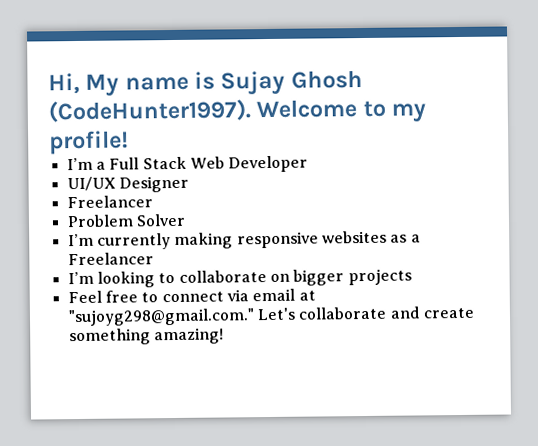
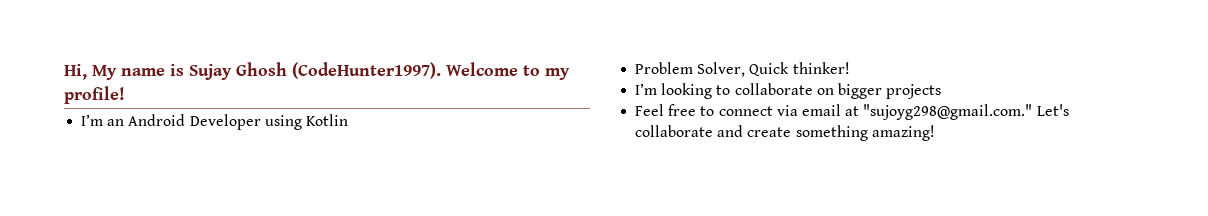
[95,155,309,173] [66,175,189,193] [66,195,153,209] [66,213,186,228] [67,230,421,250] [67,252,154,266] a Full Stack Web Developer // UI/UX Designer // Freelancer // Problem Solver // I’m currently making responsive websites as a Freelancer -> [107,114,348,130] [635,62,850,77] an Android Developer using Kotlin // Problem Solver, Quick thinker!

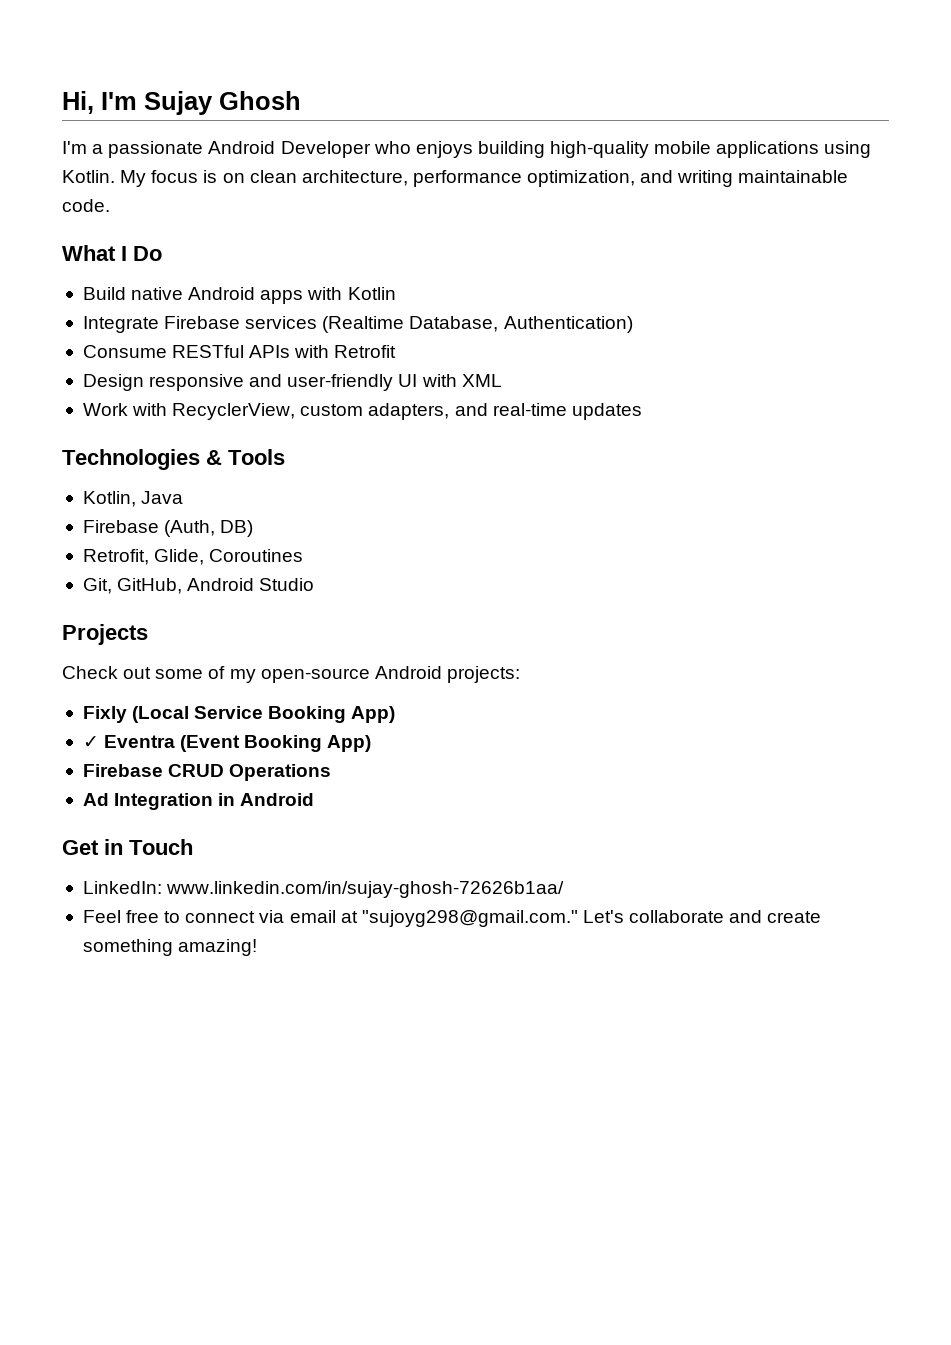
[92,64,184,80] My name is -> [101,92,137,110] I'm
[292,62,570,80] [64,86,125,104] [81,114,348,130] [635,62,850,77] [635,83,942,99] (CodeHunter1997). Welcome to my profile! // I’m an Android Developer using Kotlin // Problem Solver, Quick thinker! // I’m looking to collaborate on bigger projects -> [62,141,872,158] [62,170,849,187] [62,199,110,212] [62,245,162,261] [82,287,396,304] [82,316,633,333] [82,345,397,358] [82,374,502,391] [82,403,642,420] [62,449,285,470] [82,491,184,507] [82,520,254,537] [82,549,304,565] [82,578,315,594] [62,624,148,645] [62,666,520,683] [82,706,396,723] [82,735,372,752] [82,764,332,781] [82,793,315,810] [62,839,193,855] [82,881,565,898] // I'm a passionate Android Developer who enjoys building high-quality mobile applications using Kotlin. My focus is on clean architecture, performance optimization, and writing maintainable code. // What I Do // Build native Android apps with Kotlin // Integrate Firebase services (Realtime Database, Authentication) // Consume RESTful APIs with Retrofit // Design responsive and user-friendly UI with XML // Work with RecyclerView, custom adapters, and real-time updates // Technologies & Tools // Kotlin, Java // Firebase (Auth, DB) // Retrofit, Glide, Coroutines // Git, GitHub, Android Studio // Projects // Check out some of my open-source Android projects: // Fixly (Local Service Booking App) // ✓ Eventra (Event Booking App) // Firebase CRUD Operations // Ad Integration in Android // Get in Touch // LinkedIn: www.linkedin.com/in/sujay-ghosh-72626b1aa/

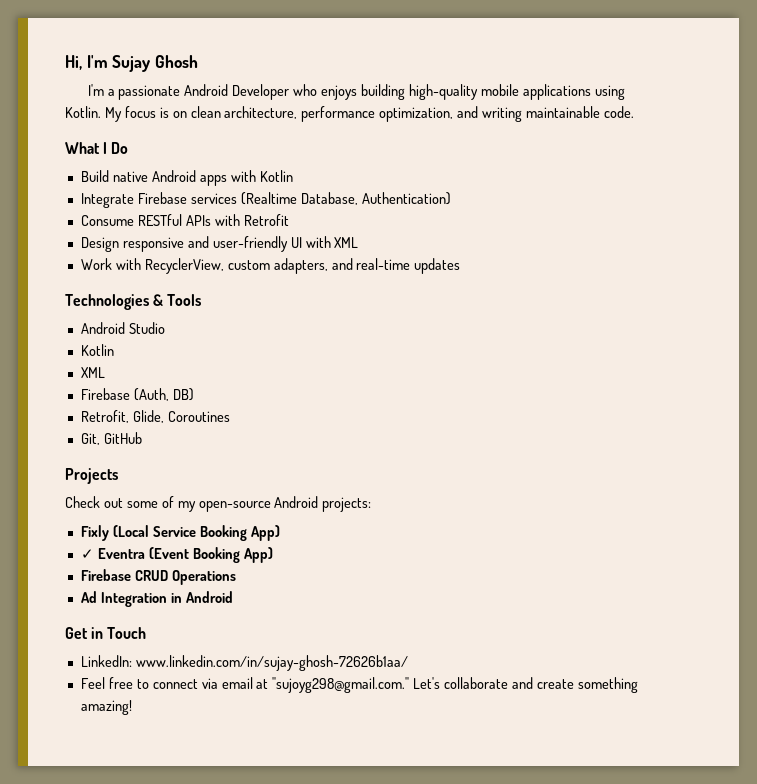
[82,491,184,507] Kotlin, Java -> [80,322,165,334] [80,344,114,356] [80,367,105,378] Android Studio // Kotlin // XML
[117,578,315,594] GitHub, Android Studio -> [103,432,142,444] GitHub

